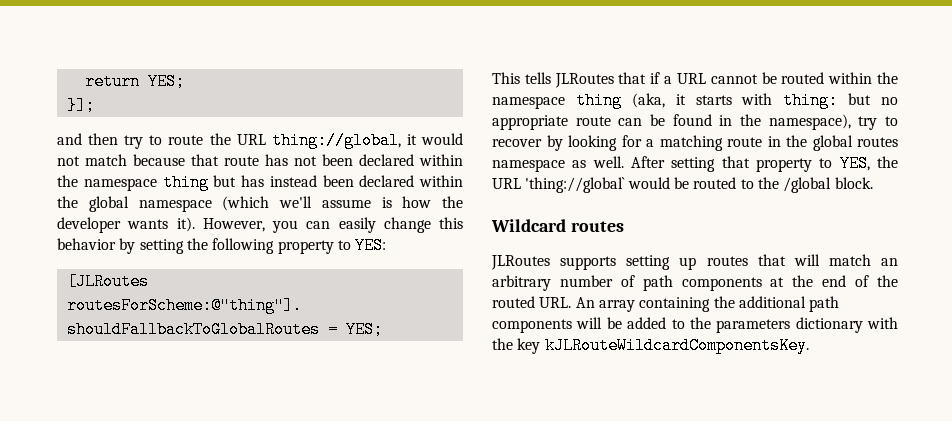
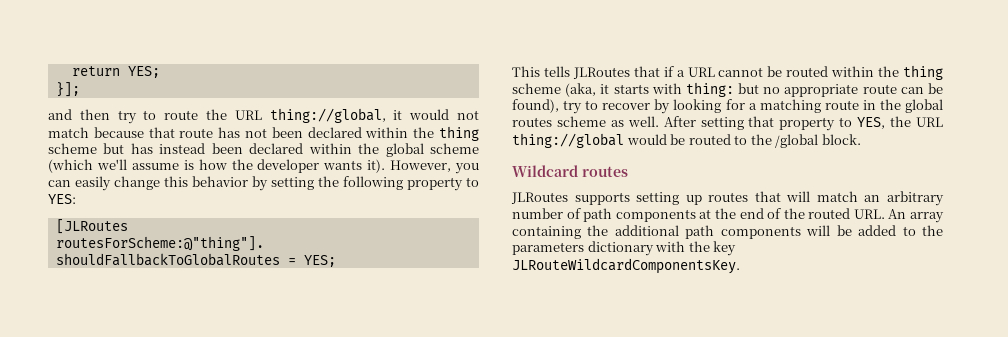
[83,174,209,191] namespace thing -> [439,126,480,141] [48,143,97,154] thing scheme
[138,199,212,212] namespace -> [430,143,480,154] scheme
[492,92,622,109] namespace thing -> [903,65,943,80] [512,83,561,94] thing scheme
[672,114,851,130] found in the namespace), -> [512,99,559,113] found),
[492,159,565,172] namespace -> [556,116,606,127] scheme
[525,177,626,193] 'thing://global` -> [512,133,624,148] thing://global
[544,337,809,354] kJLRouteWildcardComponentsKey. -> [512,258,740,274] JLRouteWildcardComponentsKey.

